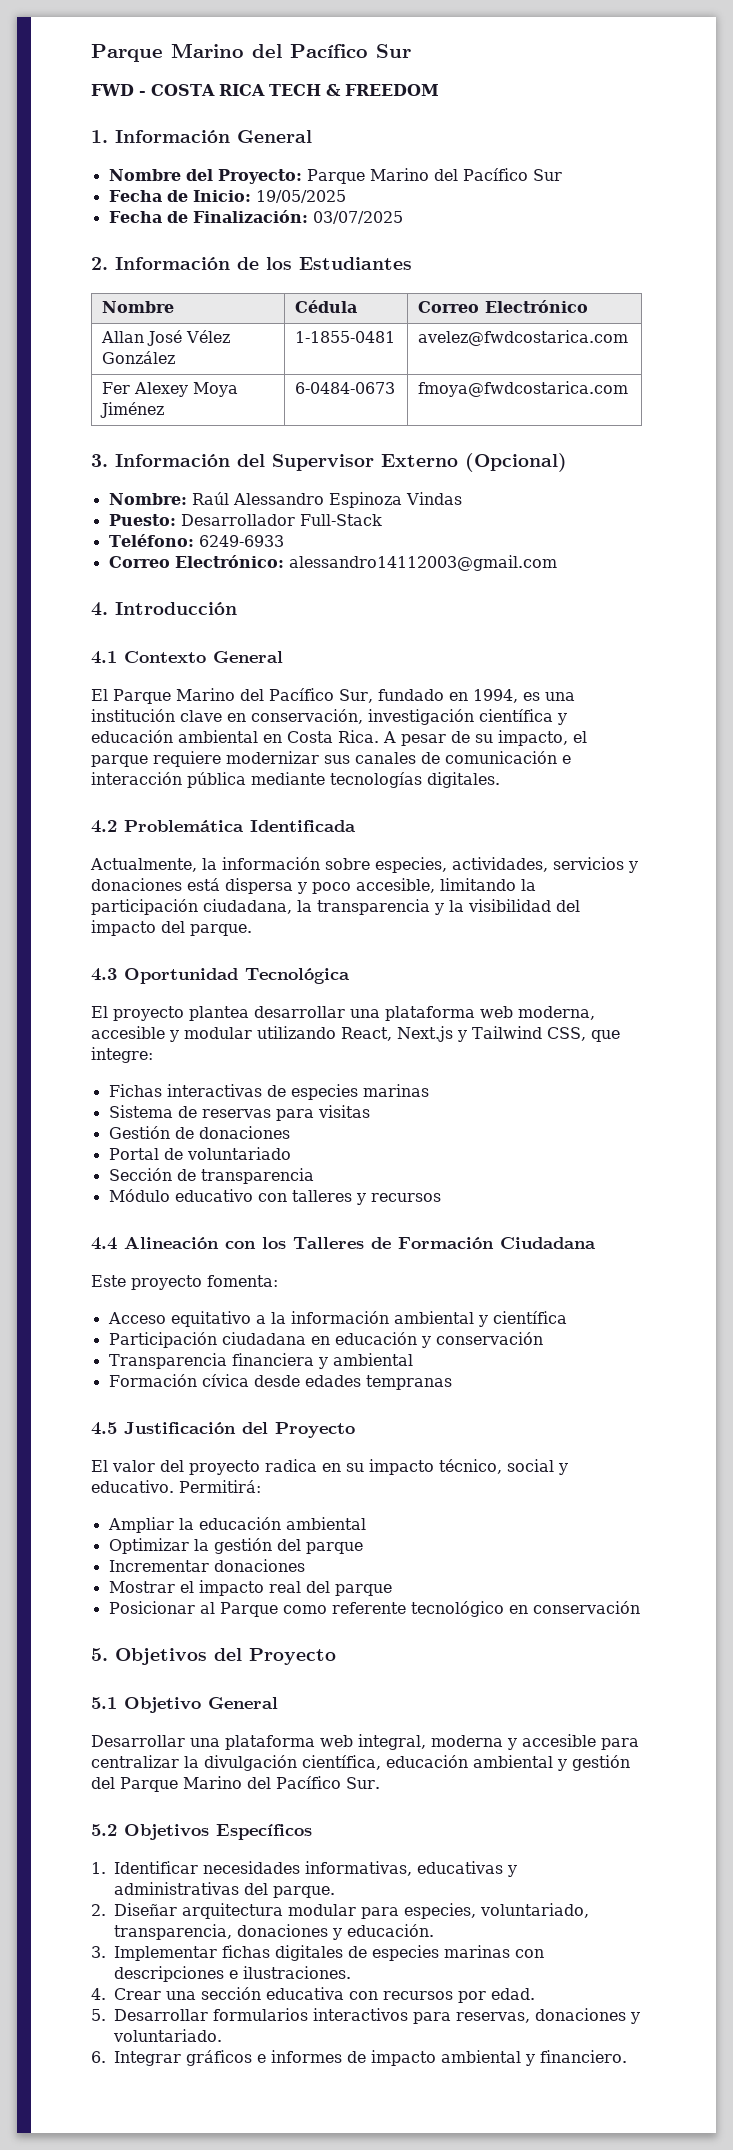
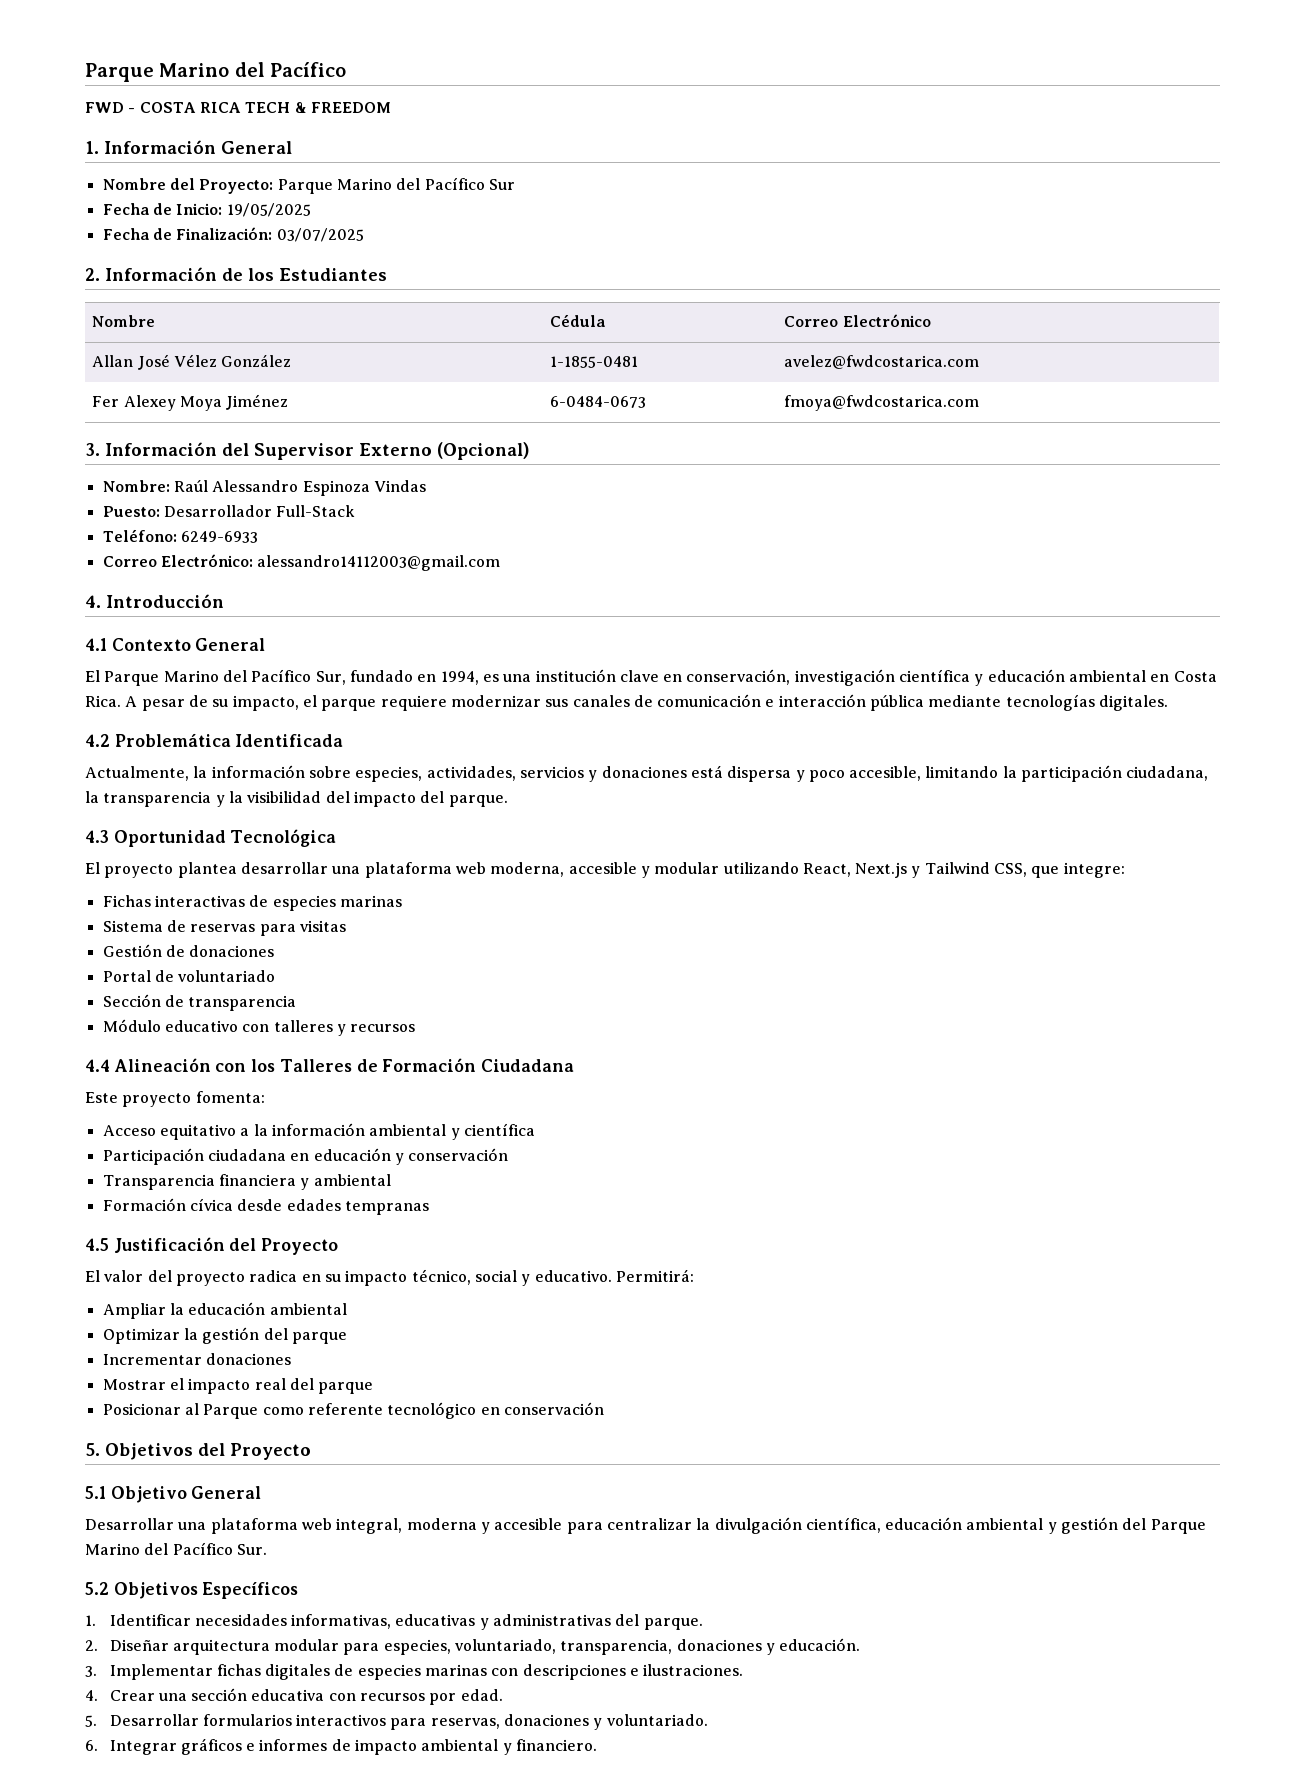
[91,43,411,62] Parque Marino del Pacífico Sur -> [85,62,347,82] Parque Marino del Pacífico

